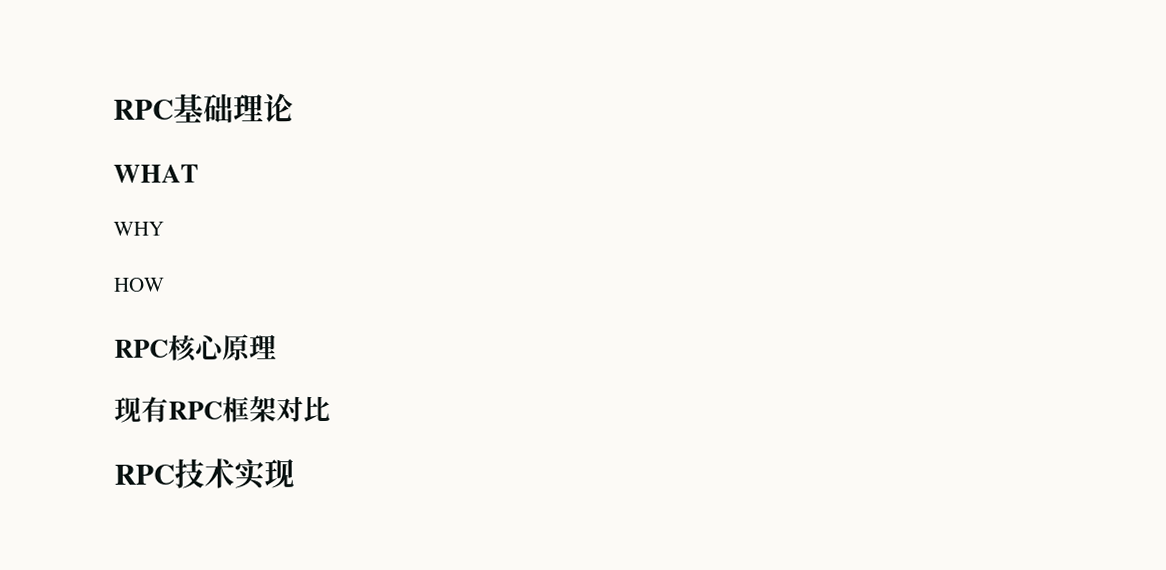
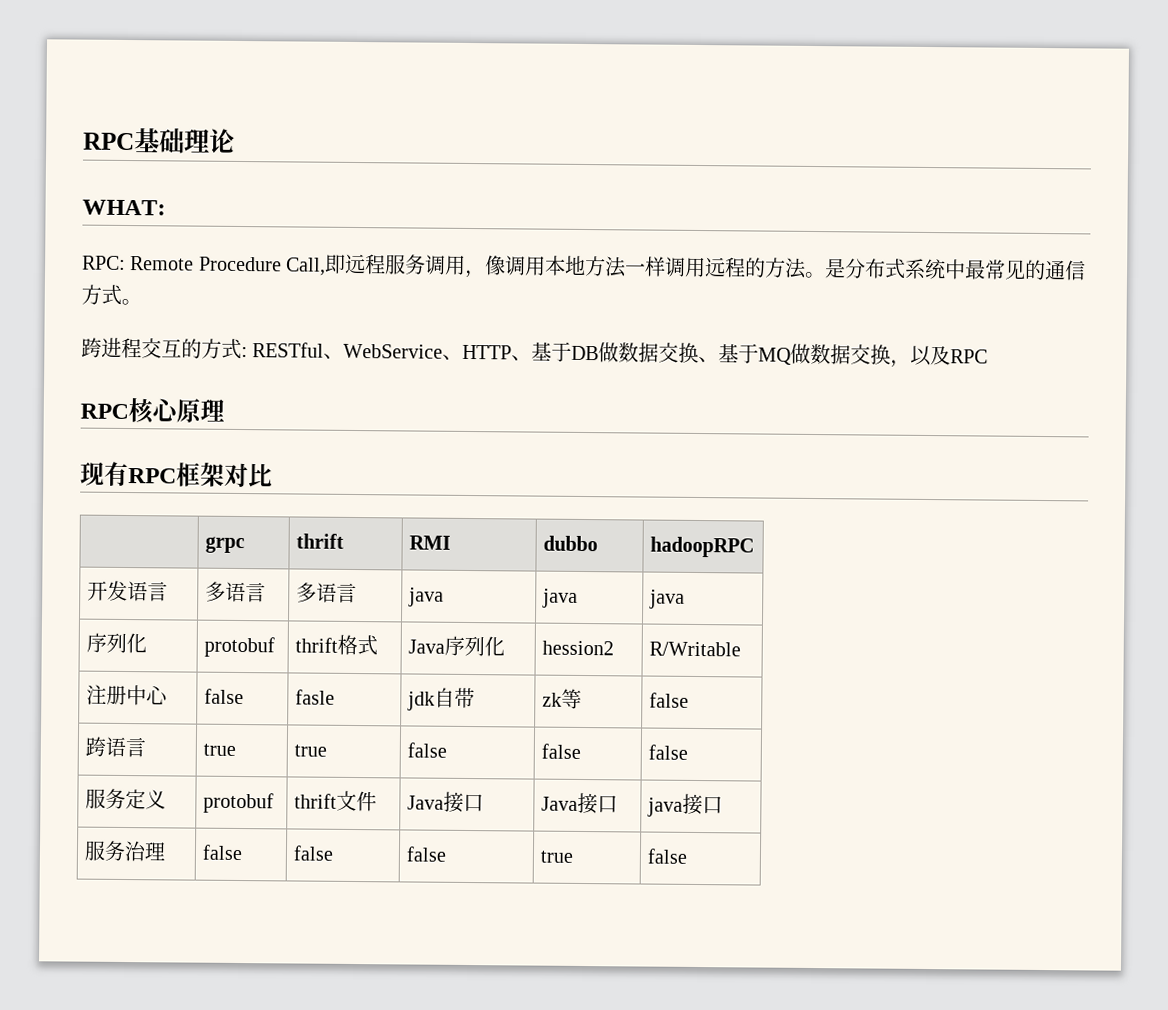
[113,164,199,183] [113,221,164,236] [113,277,165,292] WHAT // WHY // HOW -> [82,199,166,216] [82,253,1087,281] [81,284,142,306] [81,337,989,368] WHAT: // RPC: Remote Procedure Call,即远程服务调用，像调用本地方法一样调用远程的方法。是分布式系统中最常见的通信方式。 // 跨进程交互的方式: RESTful、WebService、HTTP、基于DB做数据交换、基于MQ做数据交换，以及RPC
[114,458,295,491] // RPC技术实现 -> [205,536,246,554] [296,533,345,549] [409,535,452,550] [543,535,599,552] [650,536,755,558] [87,580,169,602] [205,581,267,603] [296,582,358,604] [408,587,445,607] [542,588,579,608] [649,589,686,609] [86,632,148,654] [204,636,276,658] [295,634,379,656] [408,635,506,657] [542,640,615,656] [649,641,742,657] [86,684,170,706] [204,688,245,705] [295,689,336,705] [407,687,476,711] [542,688,583,709] [649,692,690,708] [85,736,147,758] [203,743,237,756] [294,744,328,757] [407,742,448,758] [541,743,582,759] [648,744,689,760] [85,788,167,810] [203,792,275,814] [294,790,378,812] [407,791,485,813] [541,792,619,815] [647,793,724,817] [84,840,167,862] [202,844,244,861] [293,845,335,861] [406,846,448,862] [540,850,574,863] [647,848,689,864] // | grpc | thrift | RMI | dubbo | hadoopRPC // 开发语言 | 多语言 | 多语言 | java | java | java // 序列化 | protobuf | thrift格式 | Java序列化 | hession2 | R/Writable // 注册中心 | false | fasle | jdk自带 | zk等 | false // 跨语言 | true | true | false | false | false // 服务定义 | protobuf | thrift文件 | Java接口 | Java接口 | java接口 // 服务治理 | false | false | false | true | false

